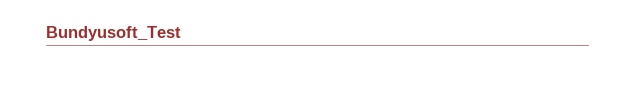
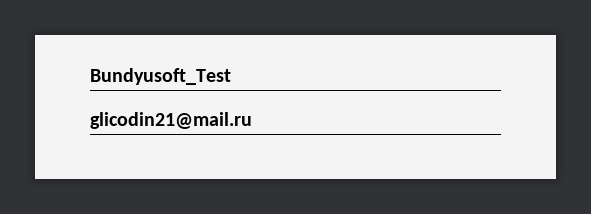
(181, 33) none -> [90,112,252,129] // glicodin21@mail.ru

